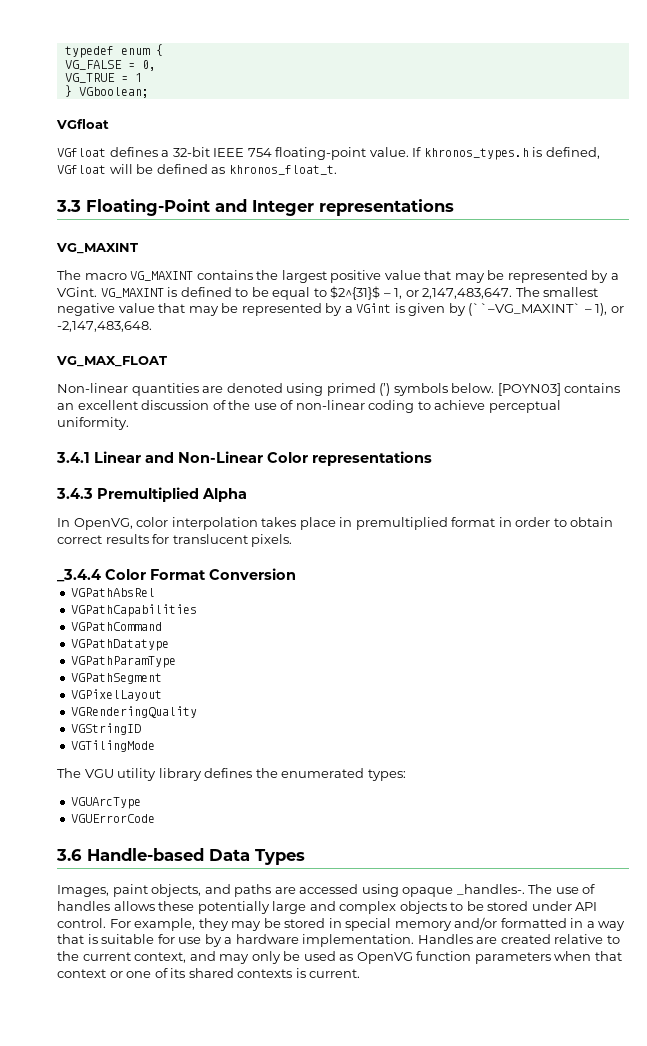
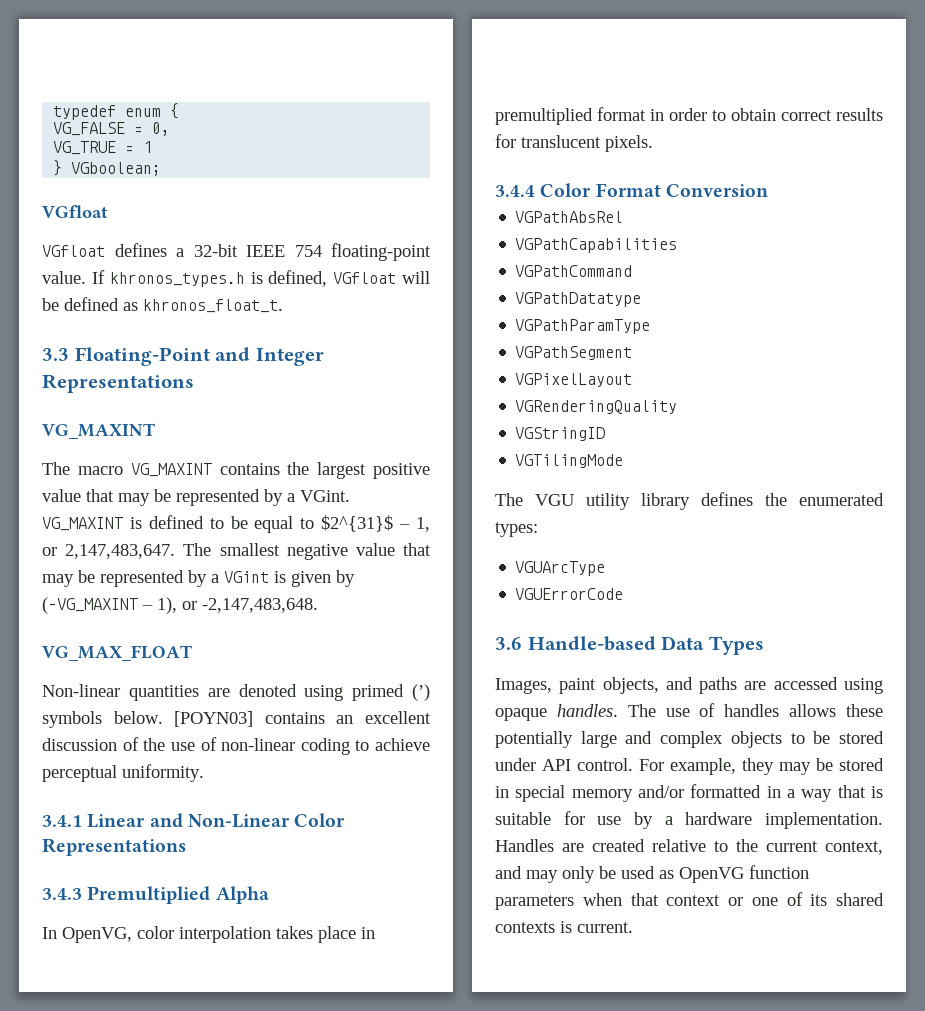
[319,199,454,216] representations -> [42,374,194,393] Representations
[468,303,582,316] (``–VG_MAXINT` -> [42,597,138,614] (–VG_MAXINT
[312,451,432,466] representations -> [42,838,186,856] Representations
[57,569,101,582] _3.4.4 -> [495,185,535,197] 3.4.4
[456,884,525,895] _handles-. -> [556,704,618,717] handles.

